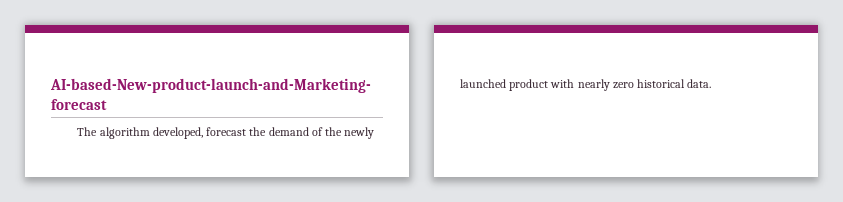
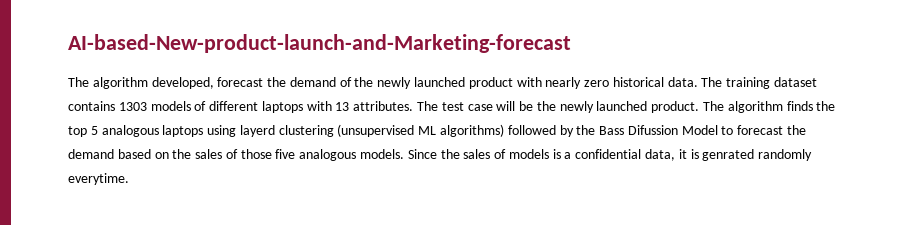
(712, 83) none -> [701,77,818,89] [68,101,836,113] [68,124,807,137] [68,149,813,161] [68,173,129,185] The training dataset contains 1303 models of different laptops with 13 attributes. The test case will be the newly launched product. The algorithm finds the top 5 analogous laptops using layerd clustering (unsupervised ML algorithms) followed by the Bass Difussion Model to forecast the demand based on the sales of those five analogous models. Since the sales of models is a confidential data, it is genrated randomly everytime.

